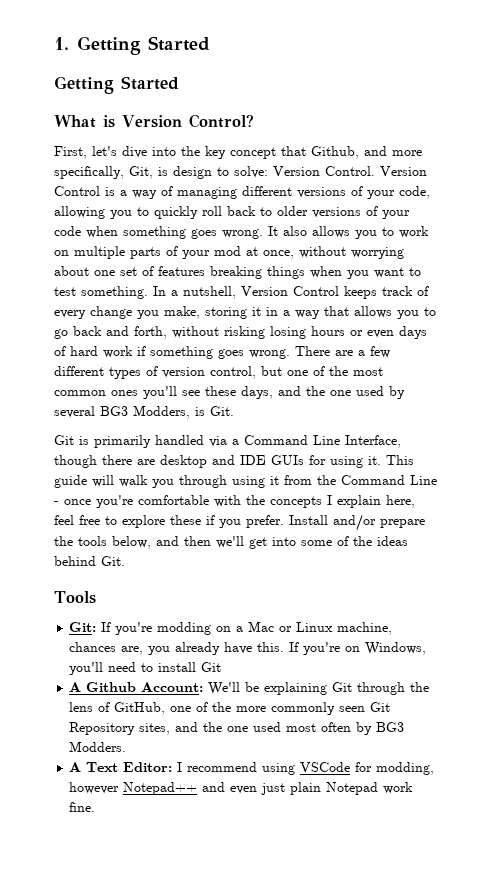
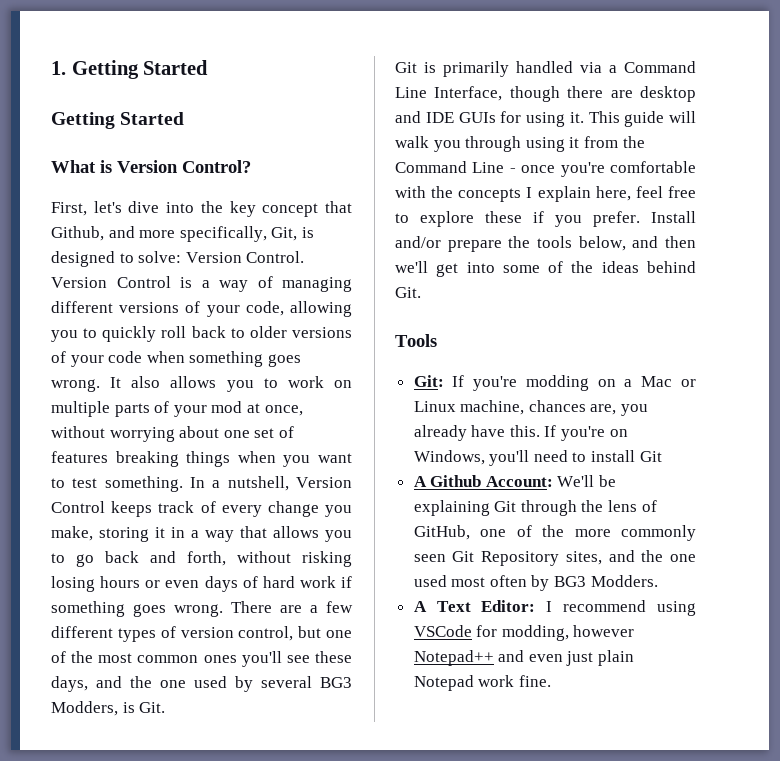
[173,166,212,179] design -> [51,251,115,267] designed

